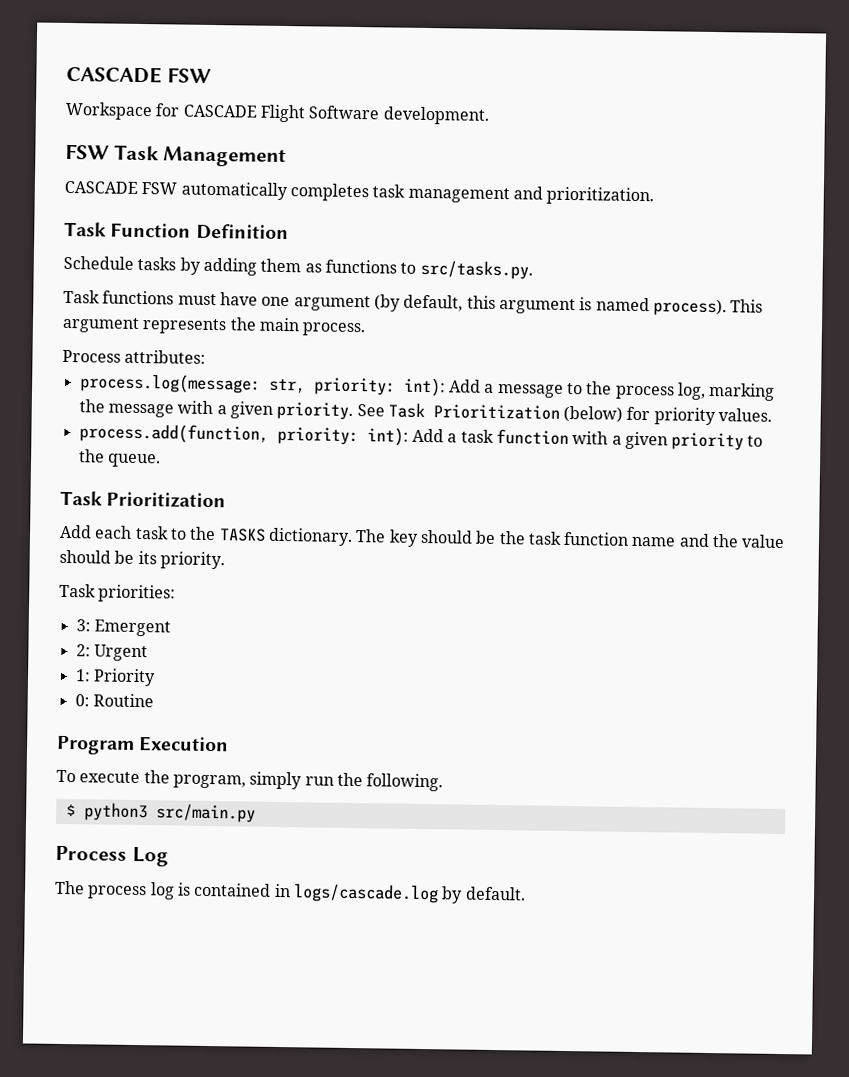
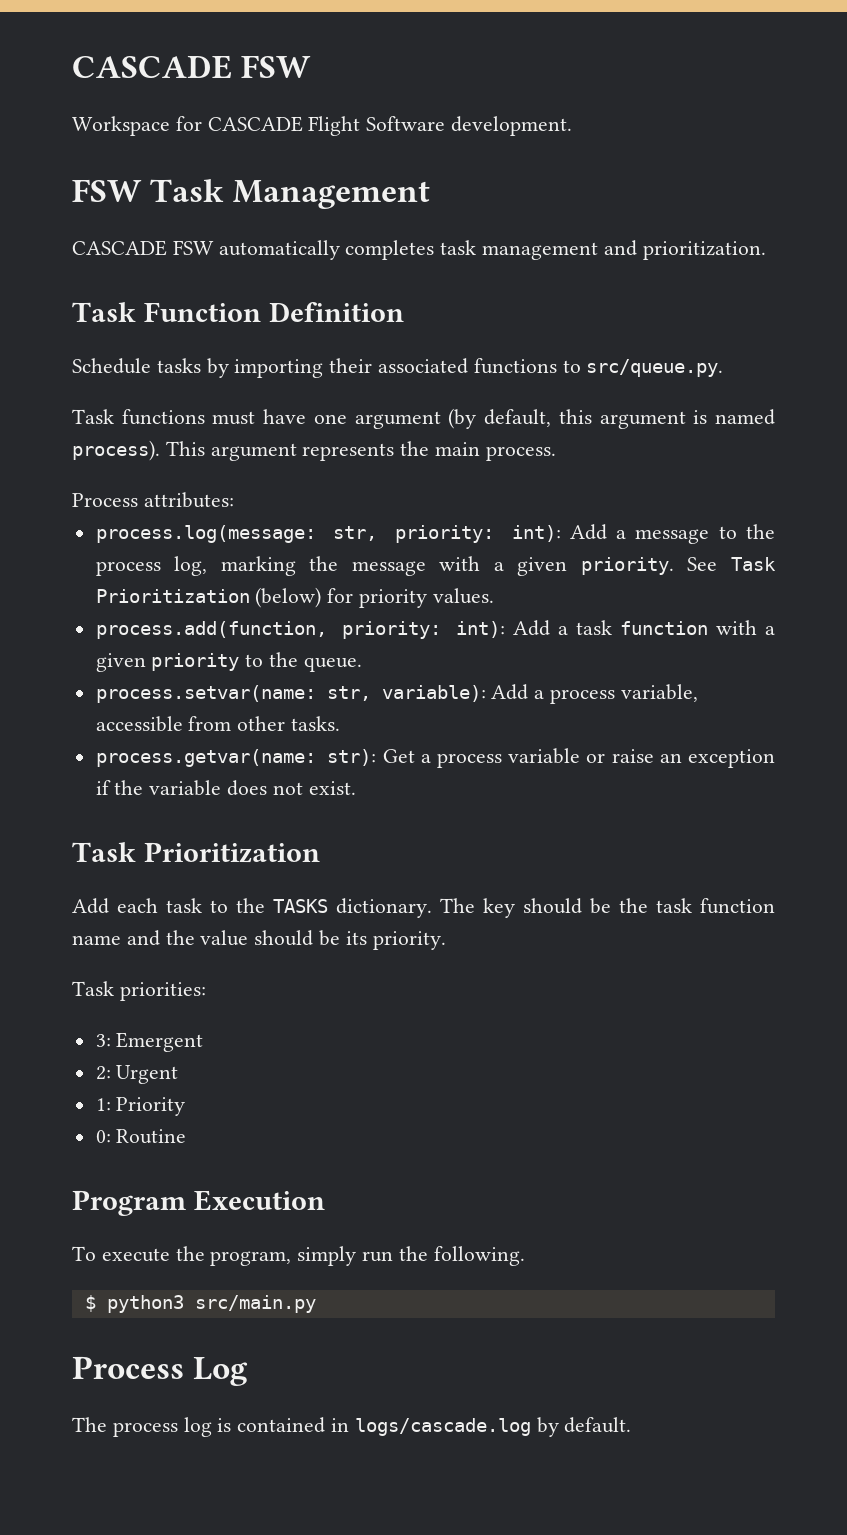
[202,257,322,276] adding them as -> [234,358,469,378] importing their associated
[419,259,533,280] src/tasks.py. -> [586,359,724,377] src/queue.py.
(161, 460) none -> [95,684,698,704] [95,716,341,732] [95,748,775,768] [95,780,356,796] // process.setvar(name: str, variable): Add a process variable, accessible from other tasks. // process.getvar(name: str): Get a process variable or raise an exception if the variable does not exist.

